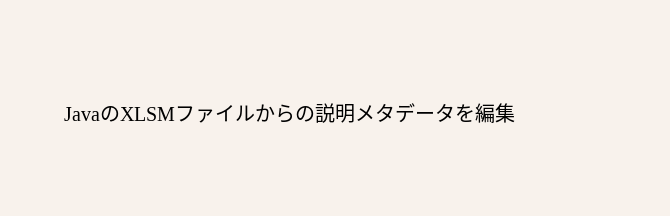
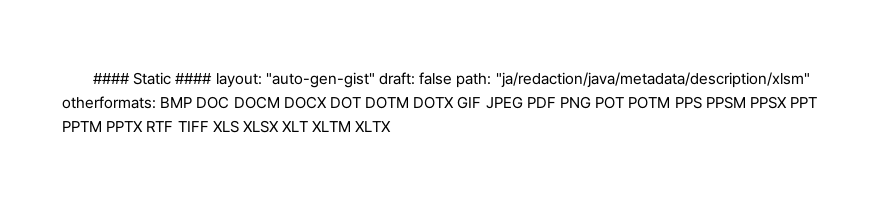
[64,103,515,123] JavaのXLSMファイルからの説明メタデータを編集 -> [93,72,810,88] [62,96,818,109] [62,120,392,133] #### Static #### layout: "auto-gen-gist" draft: false path: "ja/redaction/java/metadata/description/xlsm" otherformats: BMP DOC DOCM DOCX DOT DOTM DOTX GIF JPEG PDF PNG POT POTM PPS PPSM PPSX PPT PPTM PPTX RTF TIFF XLS XLSX XLT XLTM XLTX

